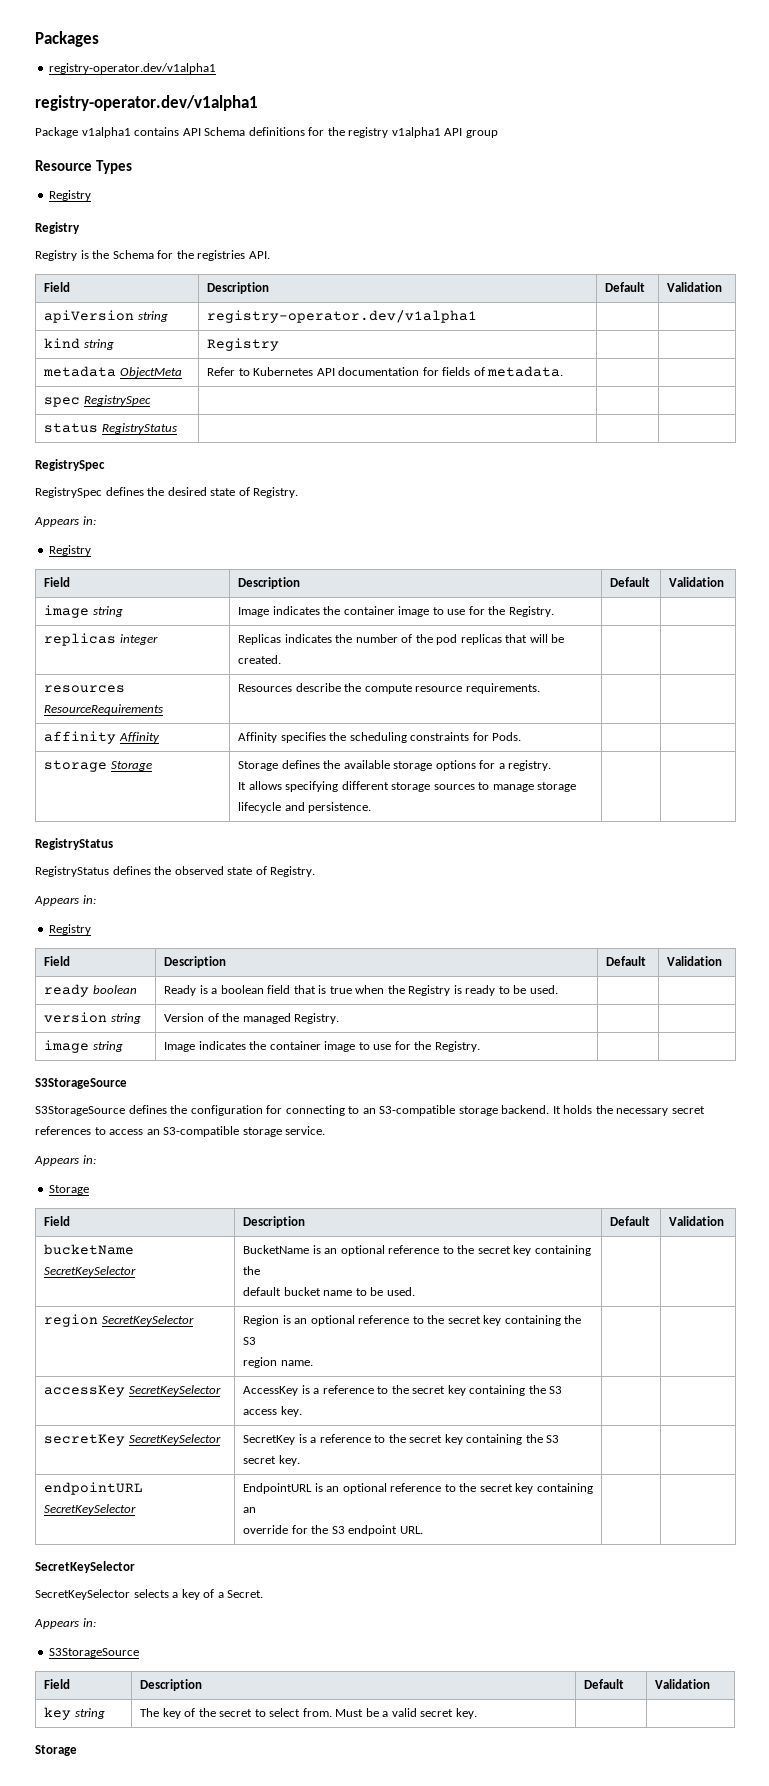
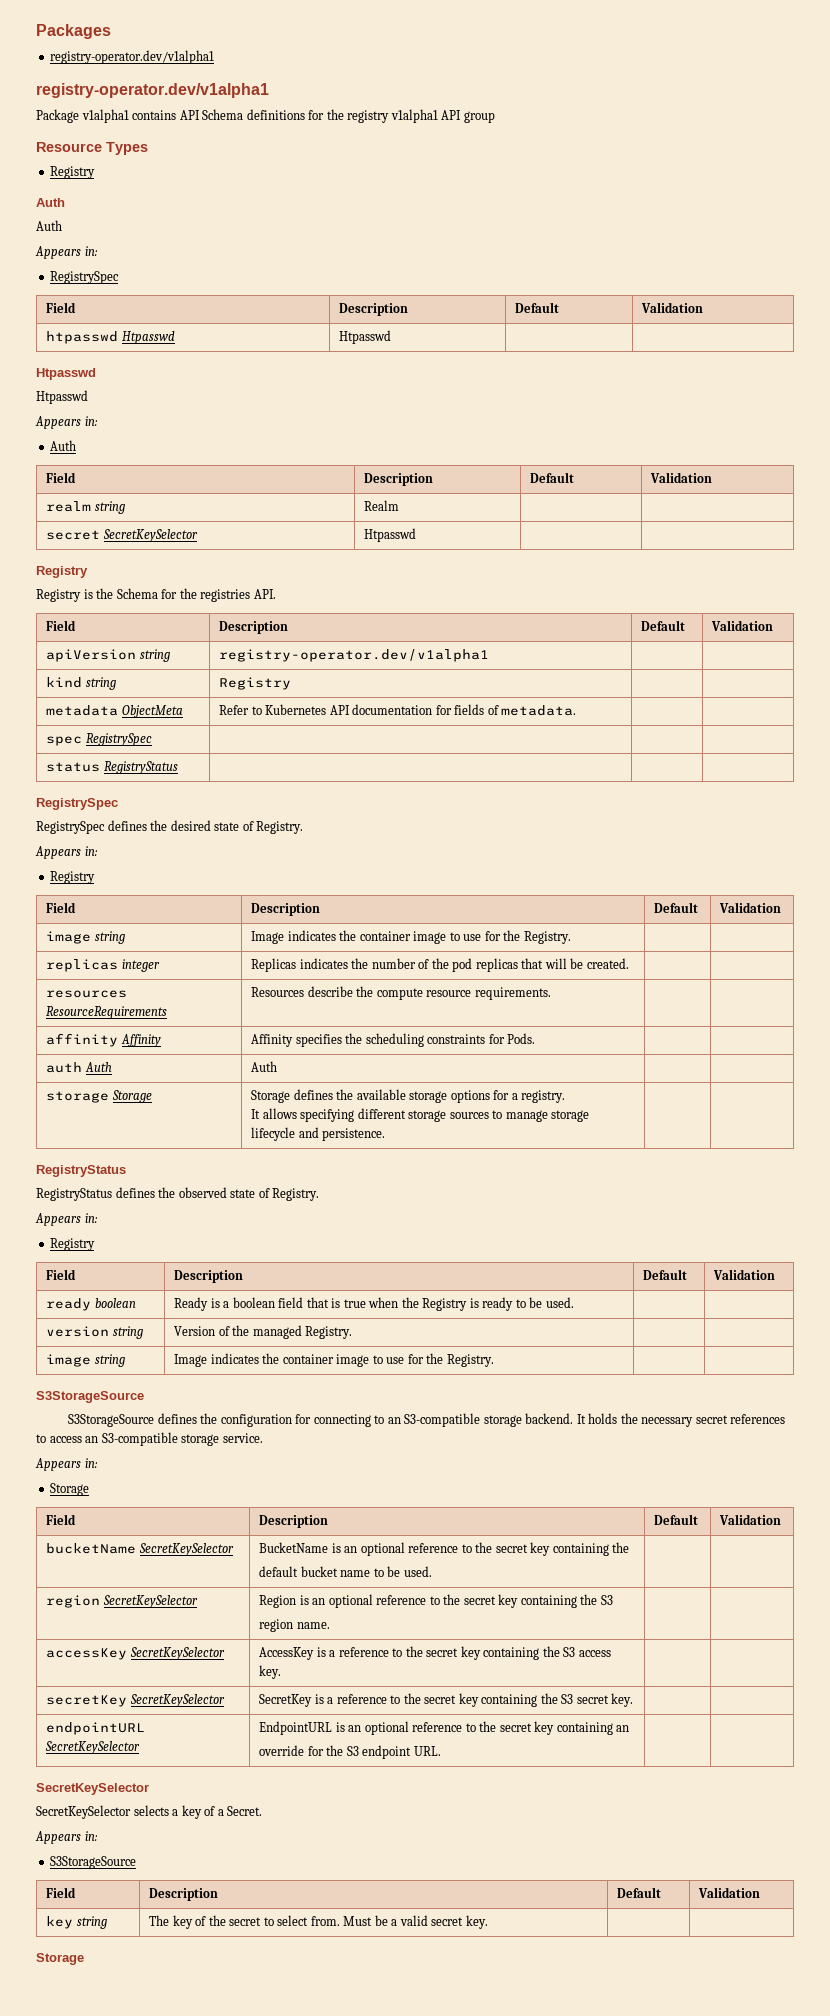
(92, 195) none -> [36,198,65,207] [36,220,62,231] [35,246,98,259] [50,271,120,284] [46,302,77,313] [339,303,409,316] [515,302,560,313] [641,302,704,313] [46,331,175,344] [339,330,392,344] [36,368,96,380] [36,390,88,404] [35,416,98,429] [50,440,77,451] [46,472,77,483] [364,473,434,486] [530,472,575,483] [650,472,713,483] [46,501,125,514] [364,500,400,511] [46,529,198,542] [364,528,417,542] // Auth // Auth // Appears in: // RegistrySpec // Field | Description | Default | Validation // htpasswd Htpasswd | Htpasswd | | // Htpasswd // Htpasswd // Appears in: // Auth // Field | Description | Default | Validation // realm string | Realm | | // secret SecretKeySelector | Htpasswd | |
(522, 736) none -> [46,1062,112,1073] [251,1061,278,1072] // auth Auth | Auth | |

